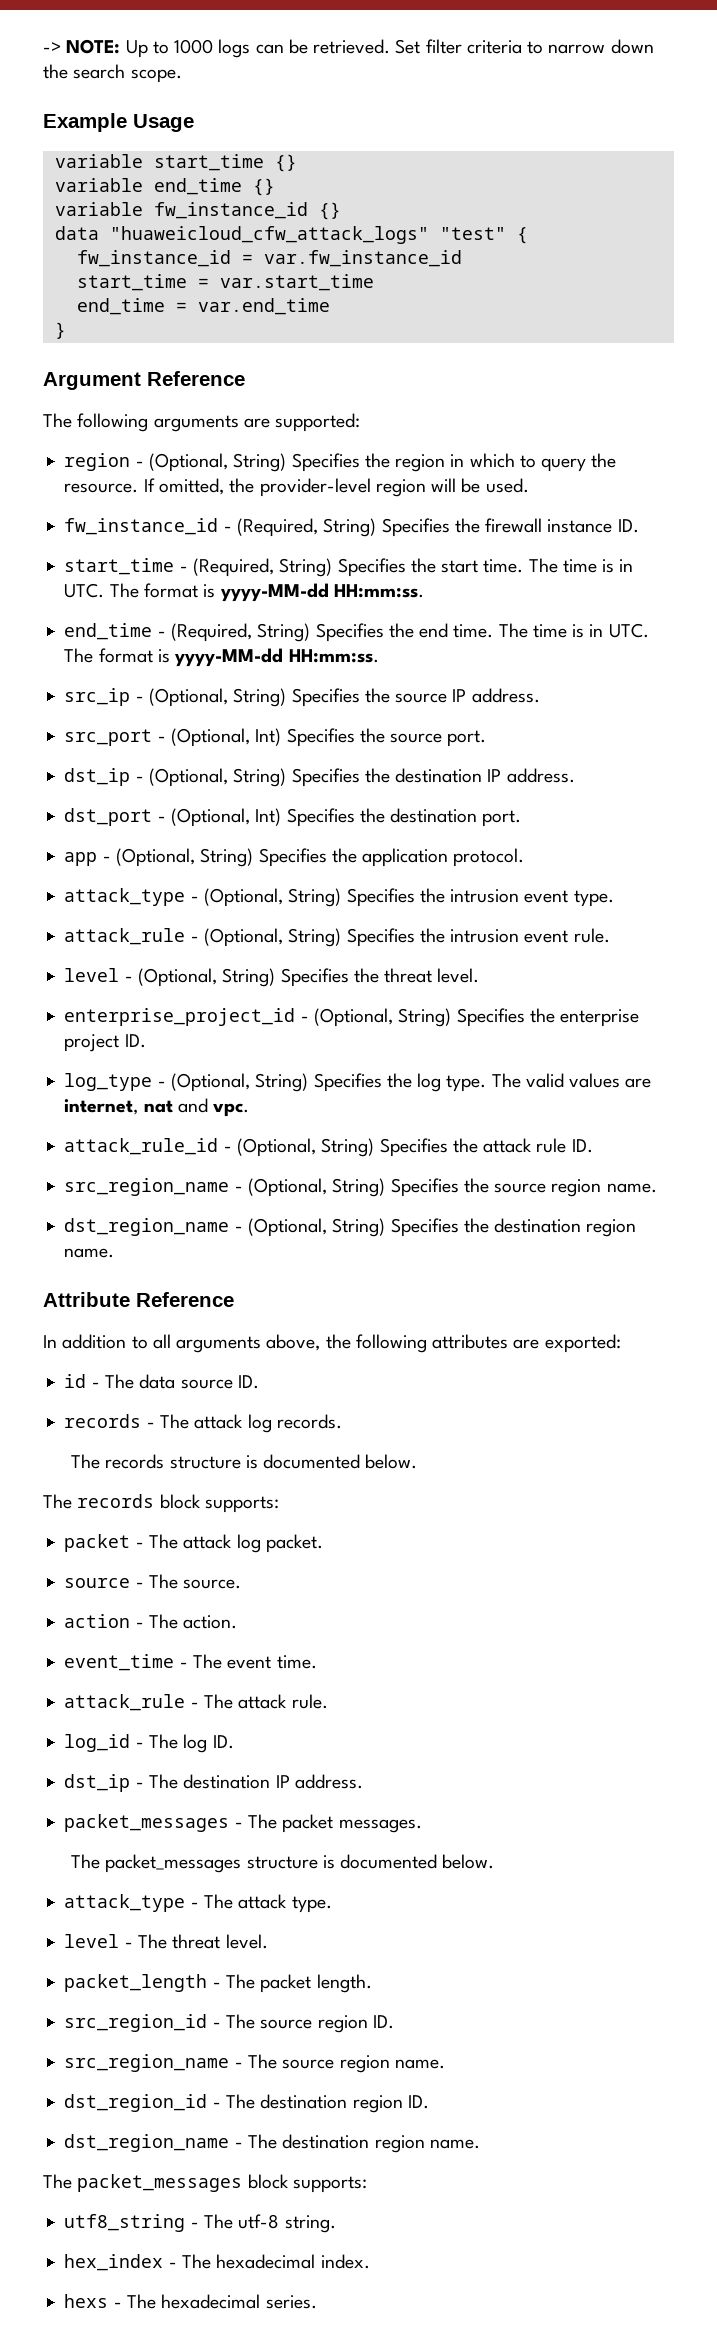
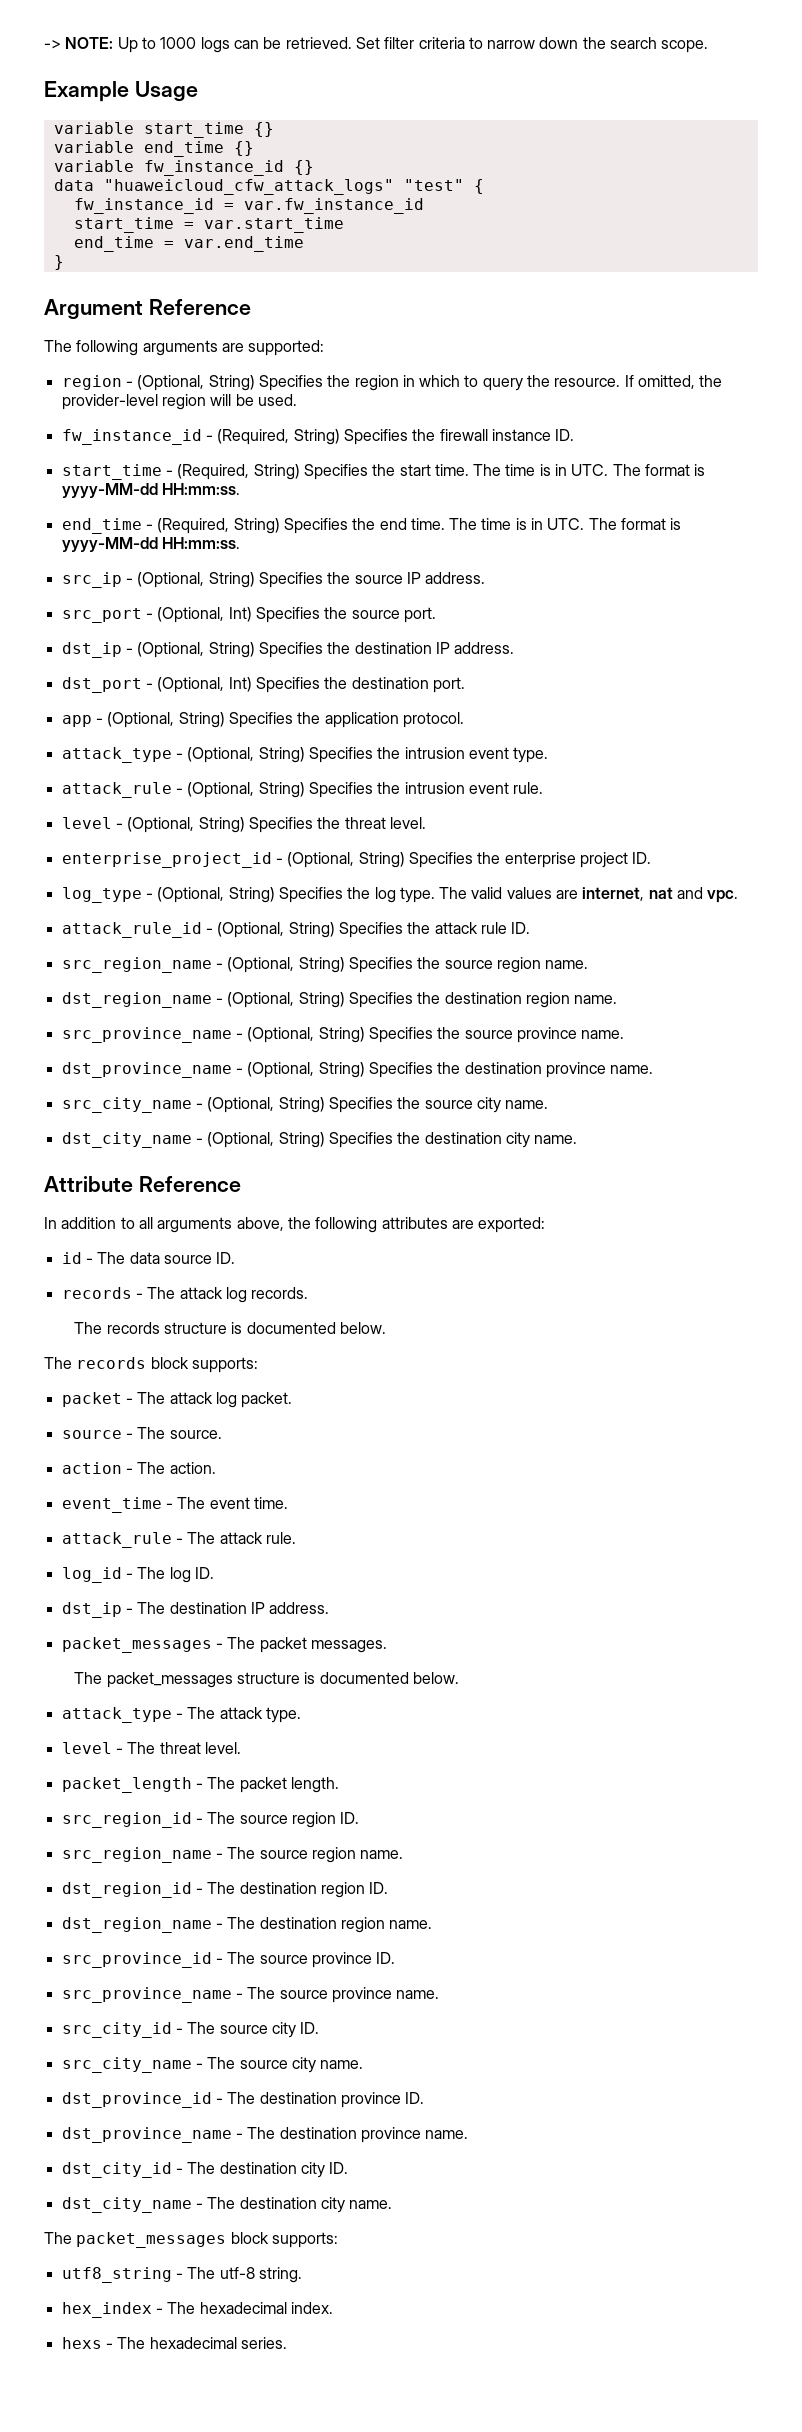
(115, 1253) none -> [61,1027,625,1043] [61,1062,654,1078] [61,1097,549,1113] [61,1132,578,1148] // src_province_name - (Optional, String) Specifies the source province name. // dst_province_name - (Optional, String) Specifies the destination province name. // src_city_name - (Optional, String) Specifies the source city name. // dst_city_name - (Optional, String) Specifies the destination city name.
(480, 2144) none -> [61,1952,396,1968] [61,1987,440,2003] [61,2022,320,2038] [61,2057,364,2073] [61,2092,425,2108] [61,2127,469,2143] [61,2162,349,2178] [61,2197,393,2213] // src_province_id - The source province ID. // src_province_name - The source province name. // src_city_id - The source city ID. // src_city_name - The source city name. // dst_province_id - The destination province ID. // dst_province_name - The destination province name. // dst_city_id - The destination city ID. // dst_city_name - The destination city name.

